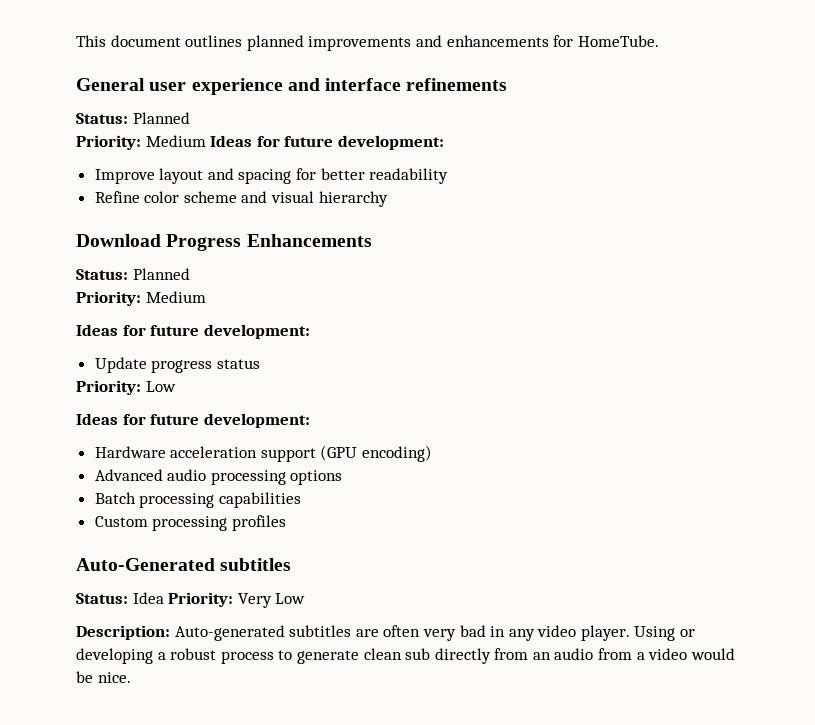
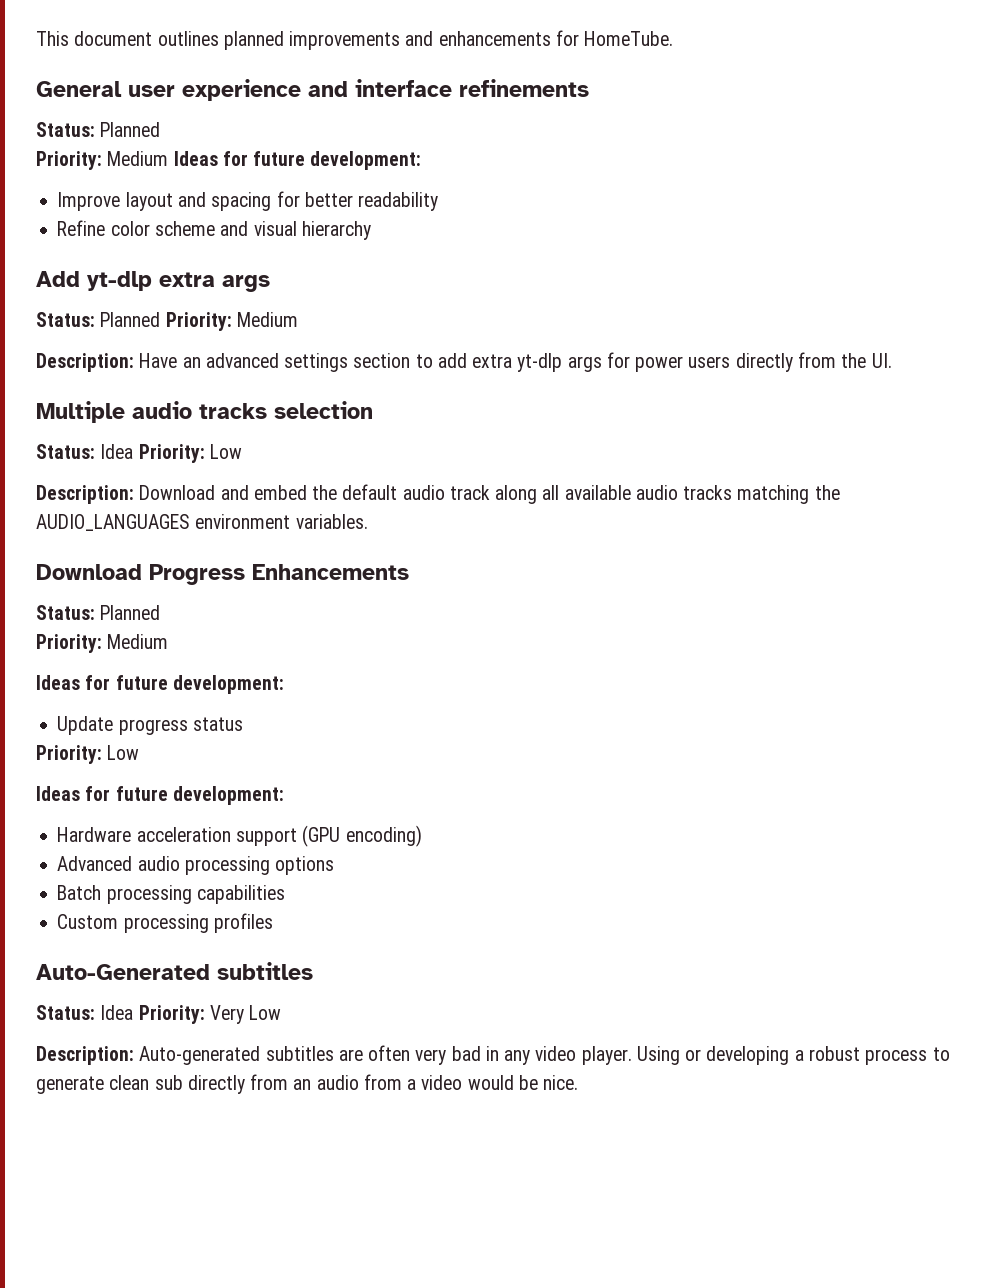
(388, 199) none -> [36,271,270,292] [36,312,298,331] [36,352,892,372] [36,401,373,423] [36,444,242,463] [36,484,840,504] [36,514,368,531] // Add yt-dlp extra args // Status: Planned Priority: Medium // Description: Have an advanced settings section to add extra yt-dlp args for power users directly from the UI. // Multiple audio tracks selection // Status: Idea Priority: Low // Description: Download and embed the default audio track along all available audio tracks matching the AUDIO_LANGUAGES environment variables.

